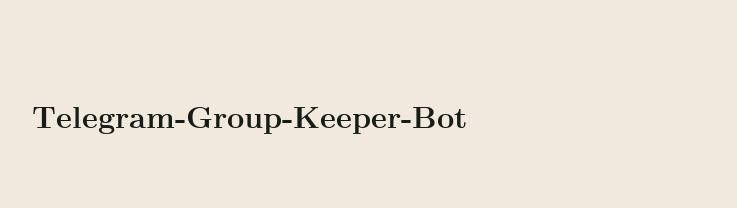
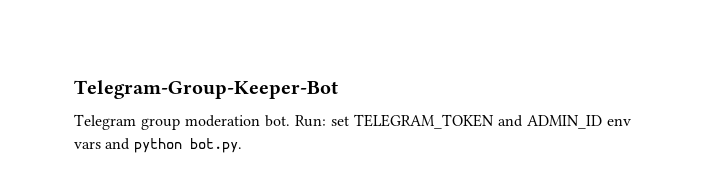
(467, 120) none -> [74,114,631,130] [74,138,242,153] // Telegram group moderation bot. Run: set TELEGRAM_TOKEN and ADMIN_ID env vars and python bot.py.

